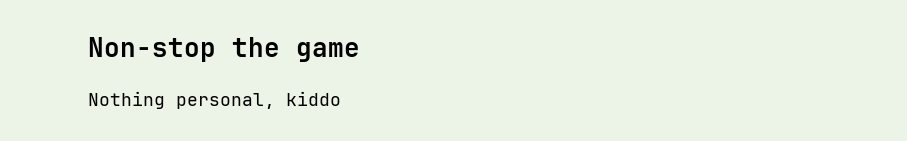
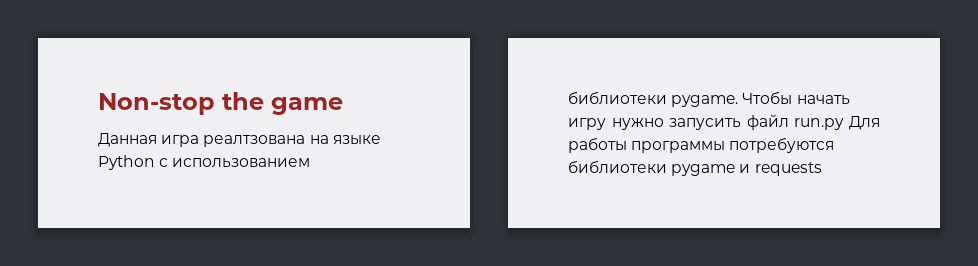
[88,91,341,109] Nothing personal, kiddo -> [98,133,381,147] [98,155,311,170] [568,91,850,107] [568,114,880,130] [568,137,835,153] [568,160,822,176] Данная игра реалтзована на языке Python с использованием библиотеки pygame. Чтобы начать игру нужно запусить файл run.py Для работы программы потребуются библиотеки pygame и requests

